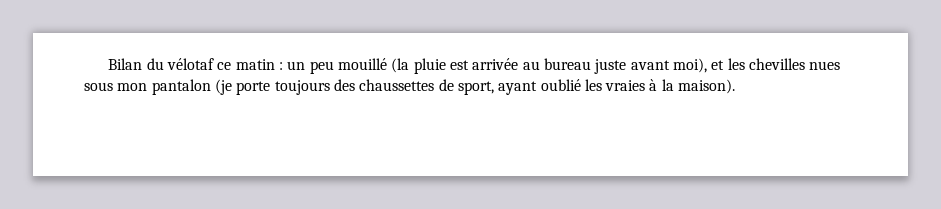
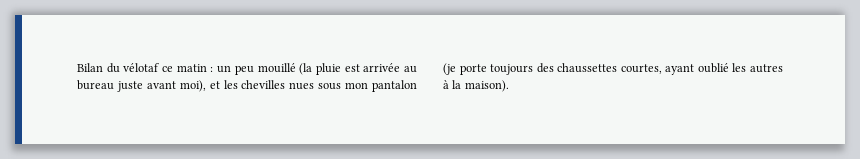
[438,79,494,95] de sport, -> [620,64,662,74] courtes,
[605,80,646,91] vraies -> [750,64,783,73] autres

